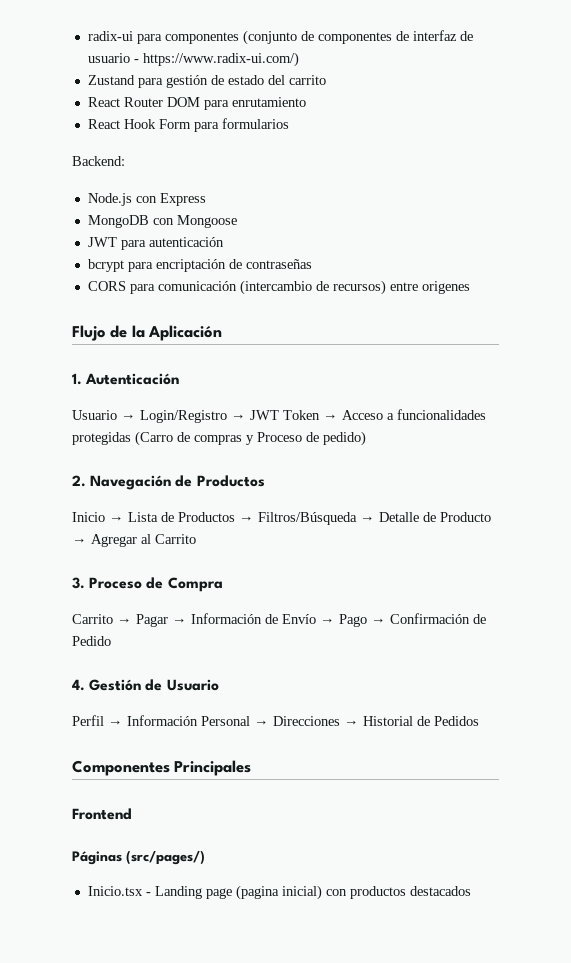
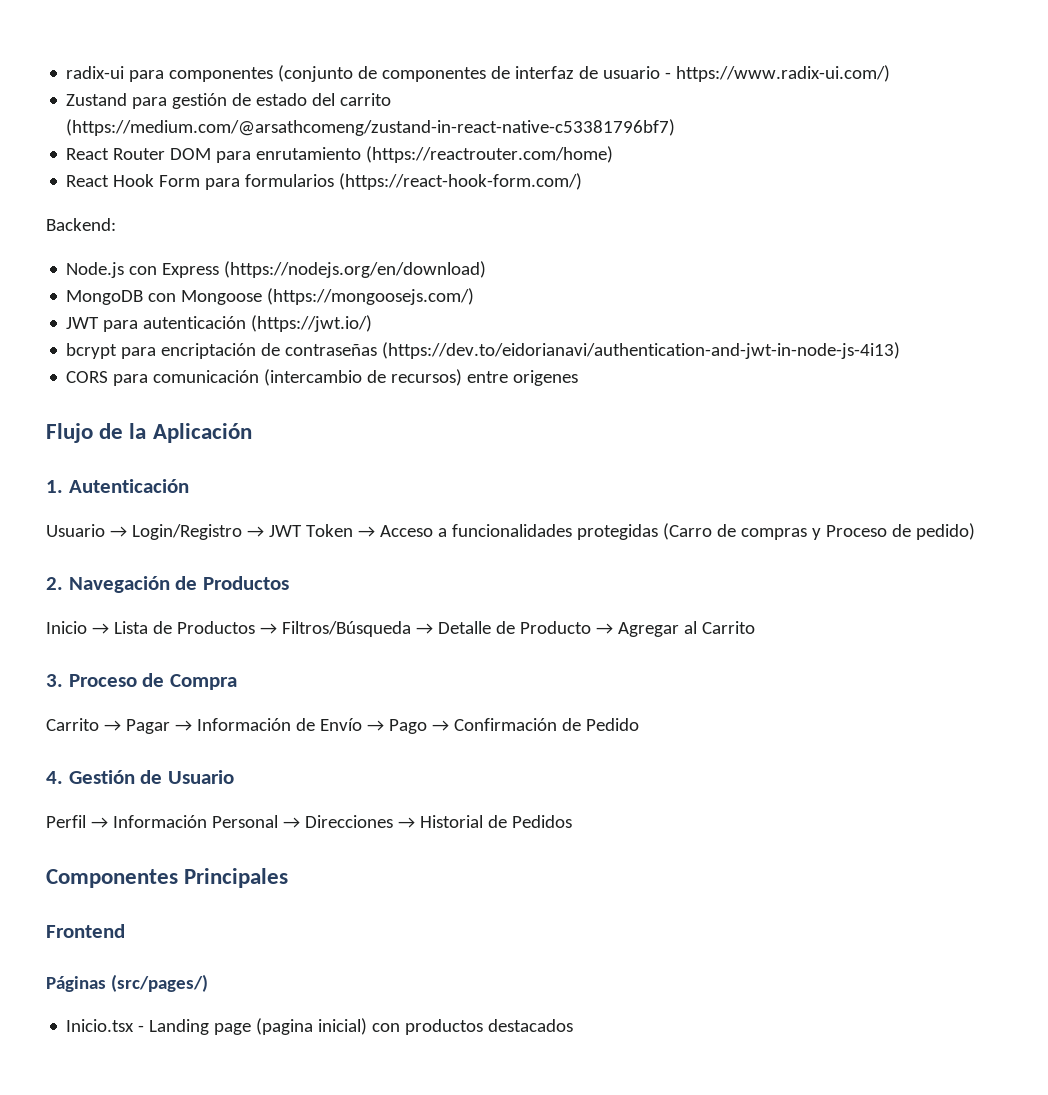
(326, 80) none -> [66,119,676,136] (https://medium.com/@arsathcomeng/zustand-in-react-native-c53381796bf7)
(306, 102) none -> [366,146,614,163] (https://reactrouter.com/home)
(289, 123) none -> [339,173,583,190] (https://react-hook-form.com/)
(206, 199) none -> [224,261,487,278] (https://nodejs.org/en/download)
(237, 221) none -> [267,288,475,305] (https://mongoosejs.com/)
(224, 242) none -> [251,315,373,332] (https://jwt.io/)
(312, 264) none -> [382,342,901,359] (https://dev.to/eidorianavi/authentication-and-jwt-in-node-js-4i13)

